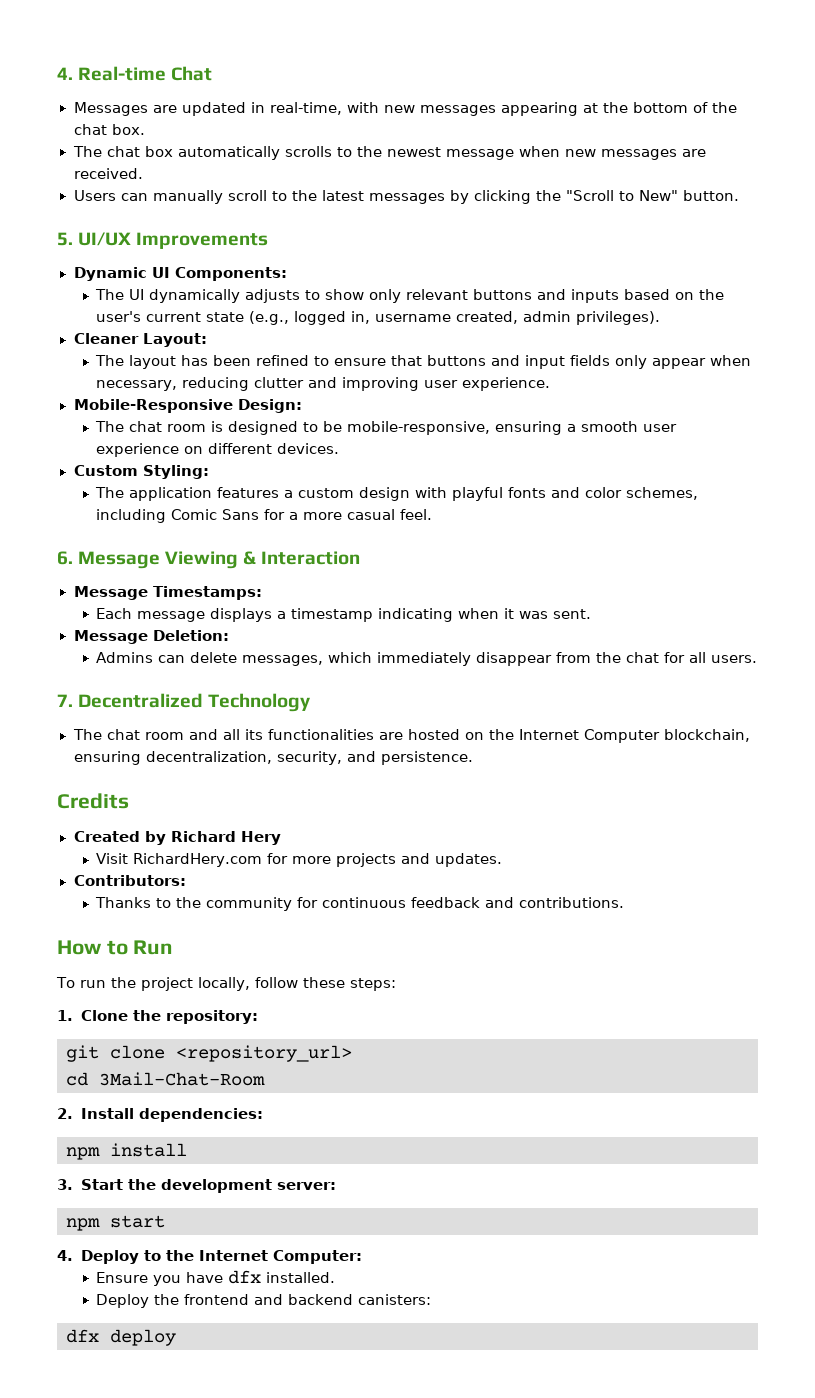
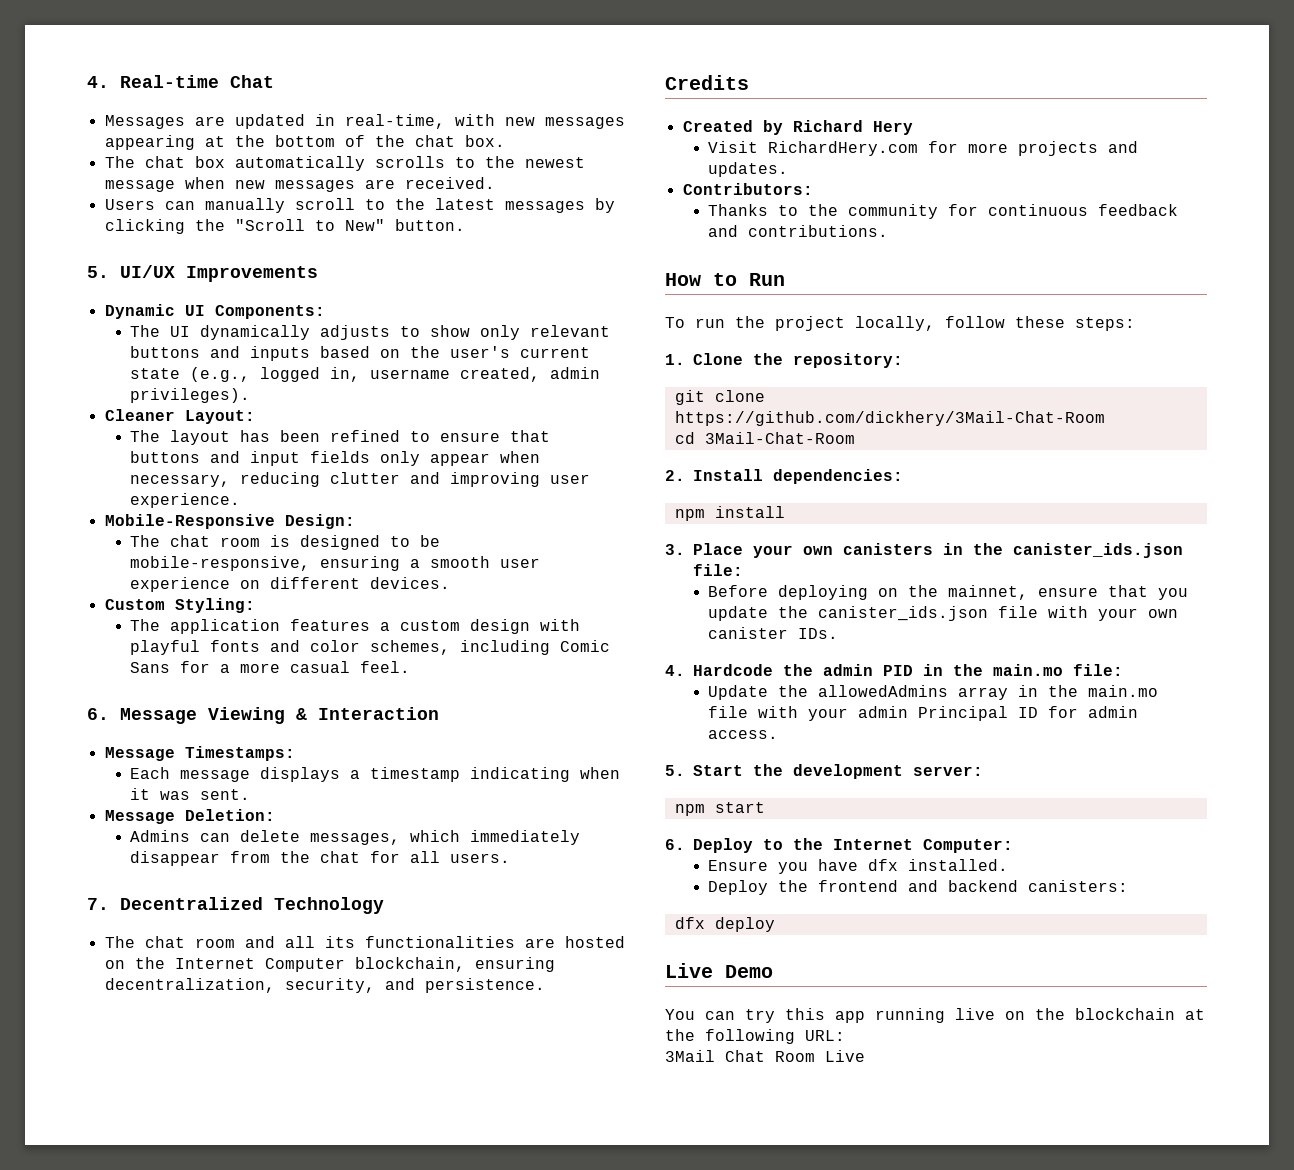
[176,1045,352,1062] <repository_url> -> [674,411,1105,426] https://github.com/dickhery/3Mail-Chat-Room
(73, 1184) none -> [693,543,1183,558] [693,564,743,576] [707,585,1188,600] [707,606,1178,621] [707,627,838,639] [665,664,1123,676] [707,685,1158,700] [707,706,1138,721] [707,730,778,739] [665,765,685,776] Place your own canisters in the canister_ids.json file: // Before deploying on the mainnet, ensure that you update the canister_ids.json file with your own canister IDs. // 4. Hardcode the admin PID in the main.mo file: // Update the allowedAdmins array in the main.mo file with your admin Principal ID for admin access. // 5.
[57,1250,73,1261] 4. -> [665,839,685,850] 6.
(176, 1337) none -> [665,963,773,978] [665,1008,1205,1023] [665,1029,845,1044] [665,1050,865,1062] // Live Demo // You can try this app running live on the blockchain at the following URL: // 3Mail Chat Room Live

